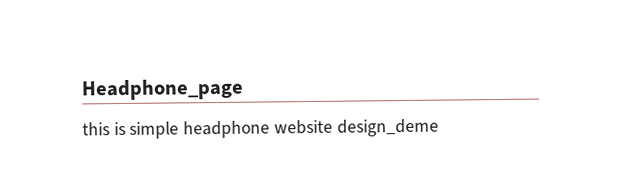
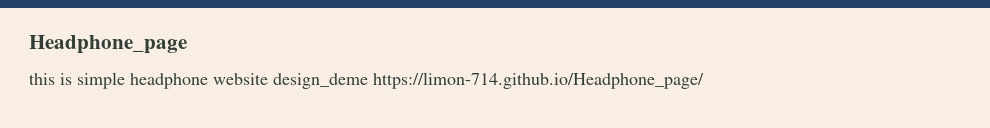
(439, 127) none -> [373,72,704,89] https://limon-714.github.io/Headphone_page/

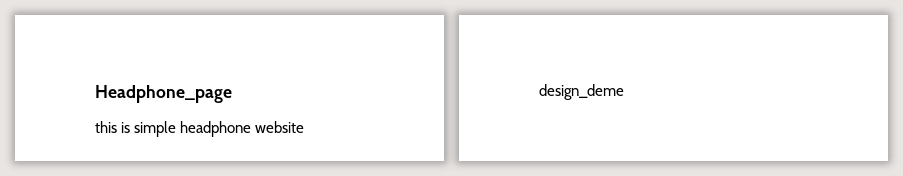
[373,72,704,89] https://limon-714.github.io/Headphone_page/ -> (624, 92) none

